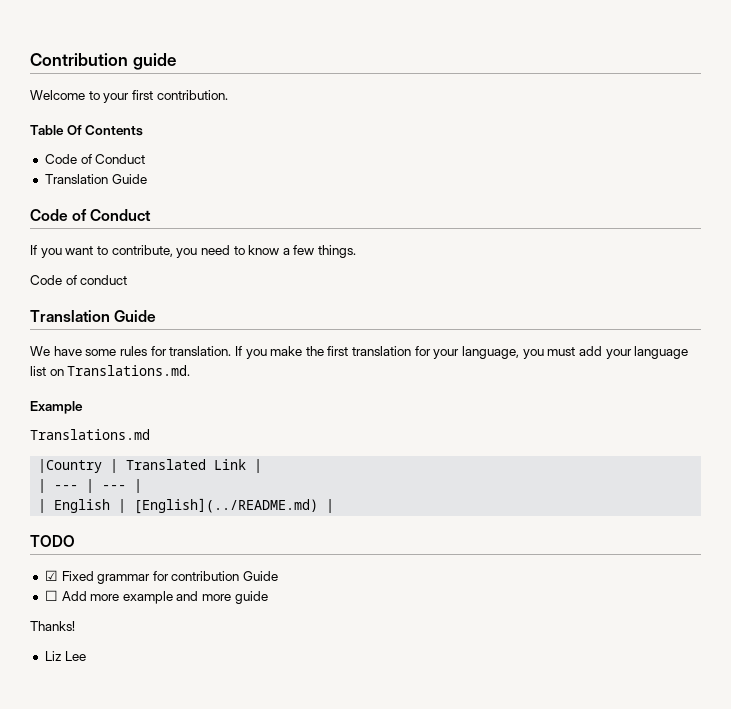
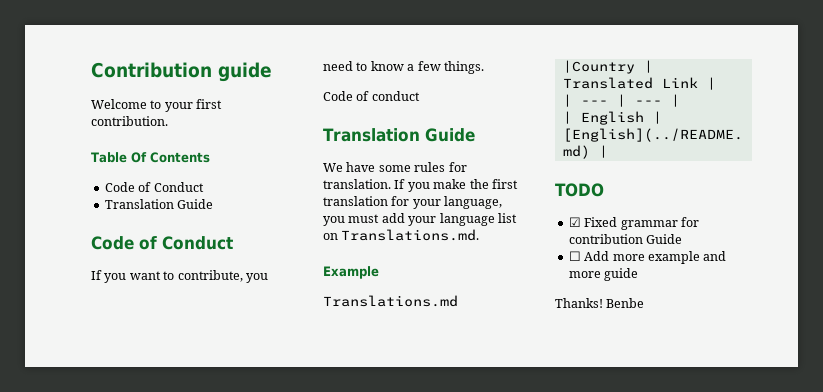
[44,651,86,661] // Liz Lee -> [606,298,645,308] Benbe

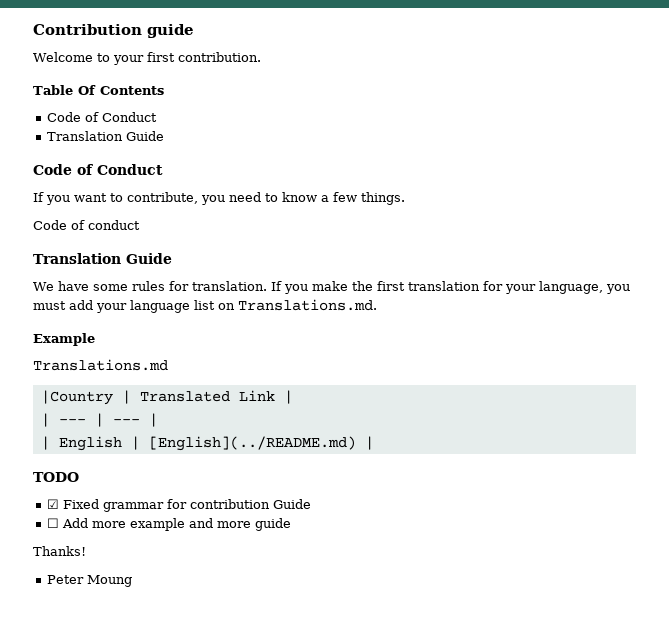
[606,298,645,308] Benbe -> [46,575,132,587] // Peter Moung

